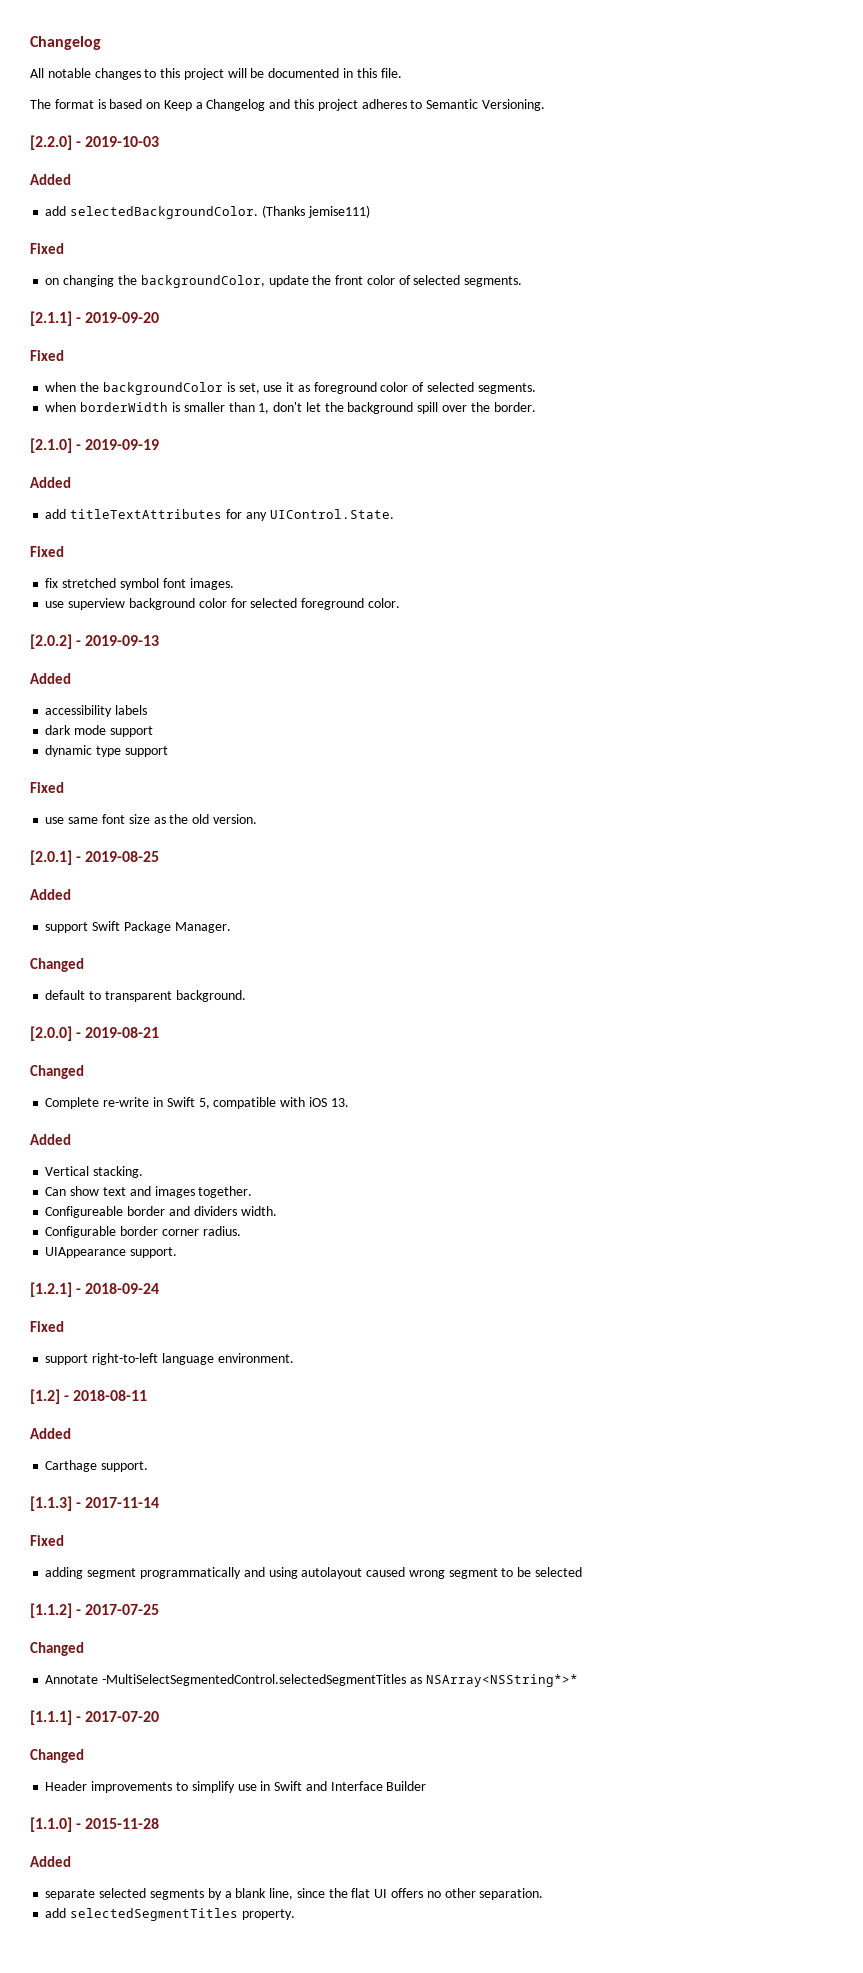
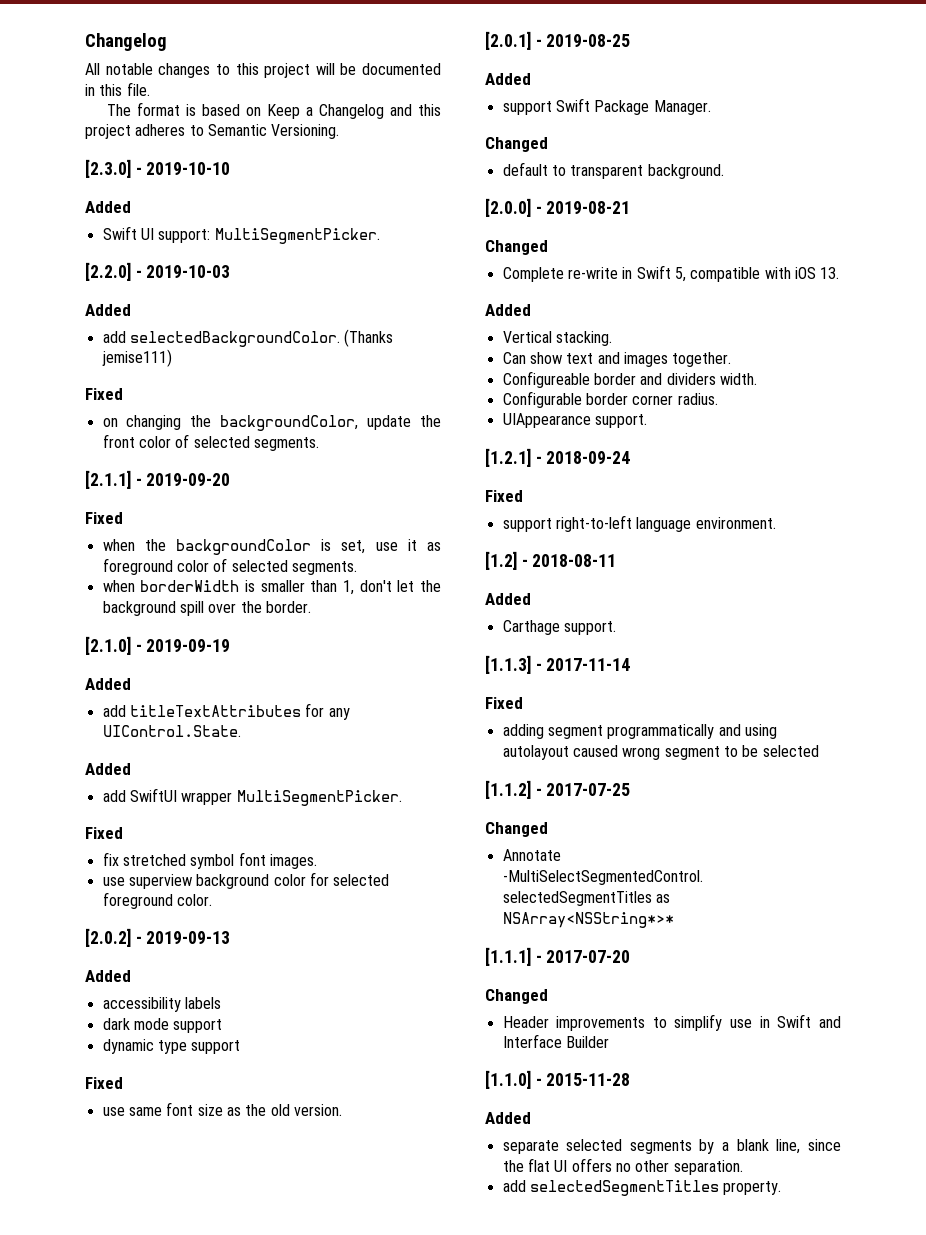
(545, 105) none -> [85,159,231,178] [85,201,131,213] [102,226,380,244] // [2.3.0] - 2019-10-10 // Added // Swift UI support: MultiSegmentPicker.
(394, 514) none -> [85,763,131,775] [102,788,402,806] // Added // add SwiftUI wrapper MultiSegmentPicker.

